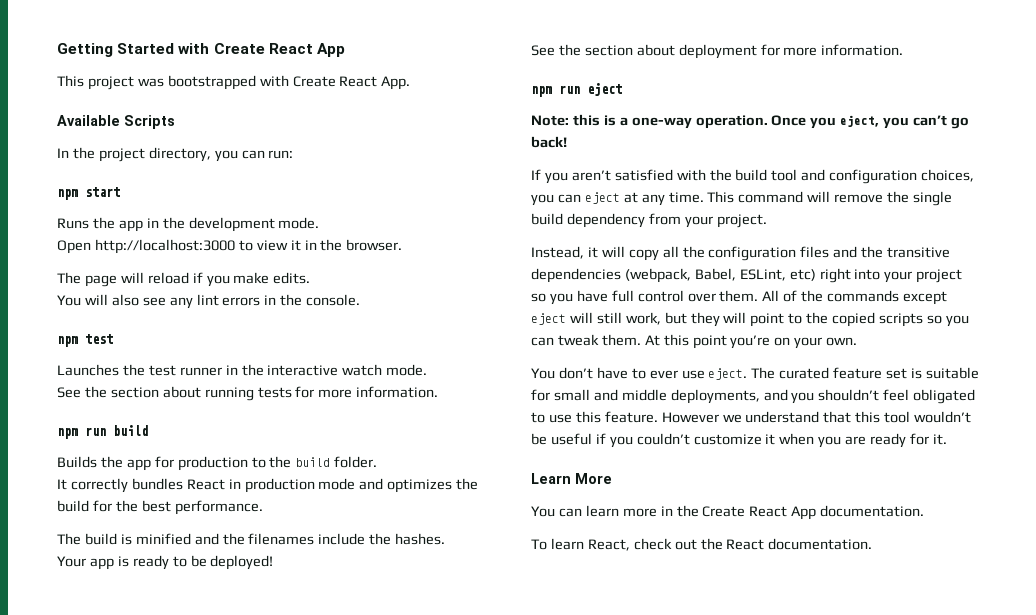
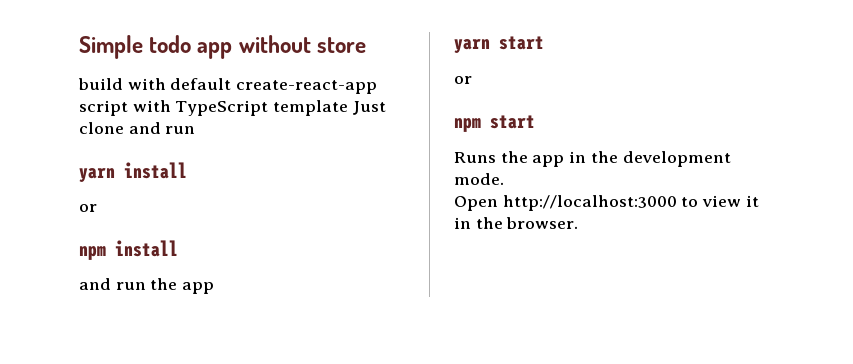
[57,43,345,57] [57,75,411,90] [57,115,175,129] [57,147,294,162] Getting Started with Create React App // This project was bootstrapped with Create React App. // Available Scripts // In the project directory, you can run: -> [79,35,366,59] [78,78,378,94] [79,100,386,116] [79,122,196,134] [79,162,187,182] [79,204,97,212] [79,240,178,260] [79,278,215,294] [454,36,544,53] [454,76,472,84] Simple todo app without store // build with default create-react-app script with TypeScript template Just clone and run // yarn install // or // npm install // and run the app // yarn start // or
[57,272,311,287] [57,294,361,309] [57,334,113,347] [57,364,428,376] [57,386,439,401] [57,425,148,439] [57,456,378,471] [57,478,479,493] [57,500,263,515] [57,533,446,545] [57,555,274,570] [531,44,904,59] [531,83,622,97] [531,114,970,129] [531,136,567,148] [531,169,975,184] [531,191,953,206] [531,213,767,228] [531,246,951,261] [531,268,963,283] [531,290,948,305] [531,312,969,327] [531,334,858,349] [531,367,979,380] [531,389,976,404] [531,411,972,423] [531,433,947,448] [531,473,612,484] [531,505,925,520] [531,538,873,551] // The page will reload if you make edits. // You will also see any lint errors in the console. // npm test // Launches the test runner in the interactive watch mode. // See the section about running tests for more information. // npm run build // Builds the app for production to the build folder. // It correctly bundles React in production mode and optimizes the build for the best performance. // The build is minified and the filenames include the hashes. // Your app is ready to be deployed! // See the section about deployment for more information. // npm run eject // Note: this is a one-way operation. Once you eject, you can’t go back! // If you aren’t satisfied with the build tool and configuration choices, you can eject at any time. This command will remove the single build dependency from your project. // Instead, it will copy all the configuration files and the transitive dependencies (webpack, Babel, ESLint, etc) right into your project so you have full control over them. All of the commands except eject will still work, but they will point to the copied scripts so you can tweak them. At this point you’re on your own. // You don’t have to ever use eject. The curated feature set is suitable for small and middle deployments, and you shouldn’t feel obligated to use this feature. However we understand that this tool wouldn’t be useful if you couldn’t customize it when you are ready for it. // Learn More // You can learn more in the Create React App documentation. // To learn React, check out the React documentation. -> (579, 223) none

